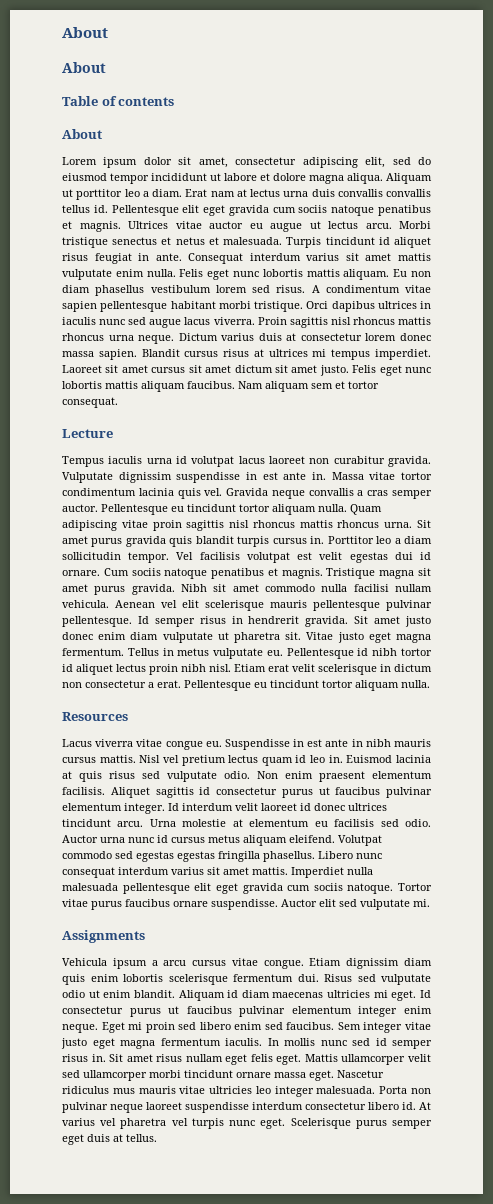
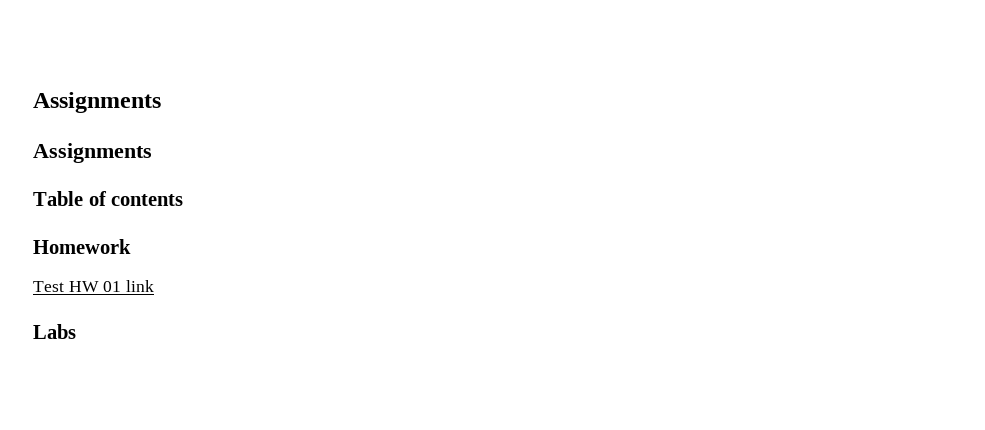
[62,27,108,38] [62,62,106,73] About // About -> [33,92,161,113] [33,143,152,163] Assignments // Assignments
[62,129,102,139] [62,157,432,168] [62,173,432,184] [62,189,431,200] [62,205,431,216] [62,221,431,232] [62,237,432,248] [62,253,431,264] [62,269,432,280] [62,285,431,296] [62,301,431,312] [62,317,431,328] [62,333,431,344] [62,349,431,360] [62,365,432,376] [62,381,379,392] [62,397,118,408] [62,429,113,438] [62,456,431,467] [62,472,432,483] [62,488,432,499] [62,504,382,515] [62,520,431,531] [62,536,432,547] [62,552,432,563] [62,568,431,579] [62,584,432,595] [62,600,432,611] [62,616,432,627] [62,632,431,643] [62,648,432,659] [62,664,432,675] [62,680,430,691] [62,712,128,721] [62,739,432,750] [62,755,431,766] [62,771,432,782] [62,787,432,798] [62,803,387,814] [62,819,432,827] [62,835,382,846] [62,851,382,862] [62,867,373,878] [62,883,432,894] [62,899,430,910] [62,930,145,943] [62,958,432,969] [62,974,431,985] [62,990,431,1001] [62,1006,432,1017] [62,1022,431,1033] [61,1038,432,1049] [62,1054,431,1065] [62,1070,384,1081] [62,1086,431,1097] [62,1102,431,1113] [62,1118,432,1129] [62,1134,157,1145] About // Lorem ipsum dolor sit amet, consectetur adipiscing elit, sed do eiusmod tempor incididunt ut labore et dolore magna aliqua. Aliquam ut porttitor leo a diam. Erat nam at lectus urna duis convallis convallis tellus id. Pellentesque elit eget gravida cum sociis natoque penatibus et magnis. Ultrices vitae auctor eu augue ut lectus arcu. Morbi tristique senectus et netus et malesuada. Turpis tincidunt id aliquet risus feugiat in ante. Consequat interdum varius sit amet mattis vulputate enim nulla. Felis eget nunc lobortis mattis aliquam. Eu non diam phasellus vestibulum lorem sed risus. A condimentum vitae sapien pellentesque habitant morbi tristique. Orci dapibus ultrices in iaculis nunc sed augue lacus viverra. Proin sagittis nisl rhoncus mattis rhoncus urna neque. Dictum varius duis at consectetur lorem donec massa sapien. Blandit cursus risus at ultrices mi tempus imperdiet. Laoreet sit amet cursus sit amet dictum sit amet justo. Felis eget nunc lobortis mattis aliquam faucibus. Nam aliquam sem et tortor consequat. // Lecture // Tempus iaculis urna id volutpat lacus laoreet non curabitur gravida. Vulputate dignissim suspendisse in est ante in. Massa vitae tortor condimentum lacinia quis vel. Gravida neque convallis a cras semper auctor. Pellentesque eu tincidunt tortor aliquam nulla. Quam adipiscing vitae proin sagittis nisl rhoncus mattis rhoncus urna. Sit amet purus gravida quis blandit turpis cursus in. Porttitor leo a diam sollicitudin tempor. Vel facilisis volutpat est velit egestas dui id ornare. Cum sociis natoque penatibus et magnis. Tristique magna sit amet purus gravida. Nibh sit amet commodo nulla facilisi nullam vehicula. Aenean vel elit scelerisque mauris pellentesque pulvinar pellentesque. Id semper risus in hendrerit gravida. Sit amet justo donec enim diam vulputate ut pharetra sit. Vitae justo eget magna fermentum. Tellus in metus vulputate eu. Pellentesque id nibh tortor id aliquet lectus proin nibh nisl. Etiam erat velit scelerisque in dictum non consectetur a erat. Pellentesque eu tincidunt tortor aliquam nulla. // Resources // Lacus viverra vitae congue eu. Suspendisse in est ante in nibh mauris cursus mattis. Nisl vel pretium lectus quam id leo in. Euismod lacinia at quis risus sed vulputate odio. Non enim praesent elementum facilisis. Aliquet sagittis id consectetur purus ut faucibus pulvinar elementum integer. Id interdum velit laoreet id donec ultrices tincidunt arcu. Urna molestie at elementum eu facilisis sed odio. Auctor urna nunc id cursus metus aliquam eleifend. Volutpat commodo sed egestas egestas fringilla phasellus. Libero nunc consequat interdum varius sit amet mattis. Imperdiet nulla malesuada pellentesque elit eget gravida cum sociis natoque. Tortor vitae purus faucibus ornare suspendisse. Auctor elit sed vulputate mi. // Assignments // Vehicula ipsum a arcu cursus vitae congue. Etiam dignissim diam quis enim lobortis scelerisque fermentum dui. Risus sed vulputate odio ut enim blandit. Aliquam id diam maecenas ultricies mi eget. Id consectetur purus ut faucibus pulvinar elementum integer enim neque. Eget mi proin sed libero enim sed faucibus. Sem integer vitae justo eget magna fermentum iaculis. In mollis nunc sed id semper risus in. Sit amet risus nullam eget felis eget. Mattis ullamcorper velit sed ullamcorper morbi tincidunt ornare massa eget. Nascetur ridiculus mus mauris vitae ultricies leo integer malesuada. Porta non pulvinar neque laoreet suspendisse interdum consectetur libero id. At varius vel pharetra vel turpis nunc eget. Scelerisque purus semper eget duis at tellus. -> [33,239,131,254] [33,280,155,292] [33,324,76,339] Homework // Test HW 01 link // Labs

